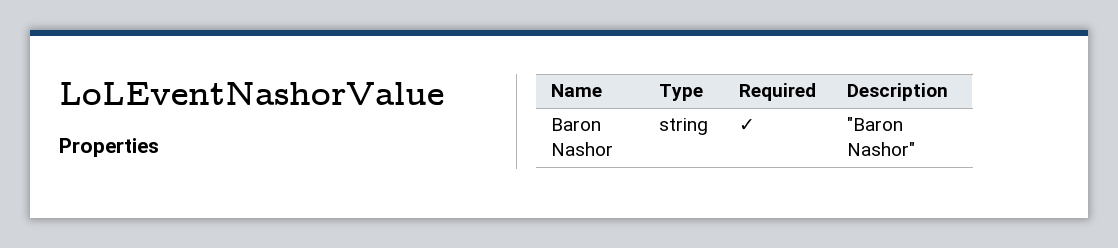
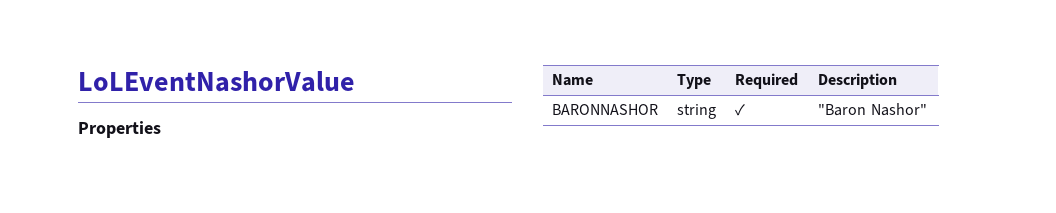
[550,118,601,131] [550,142,613,156] Baron Nashor -> [552,104,659,115] BARONNASHOR

